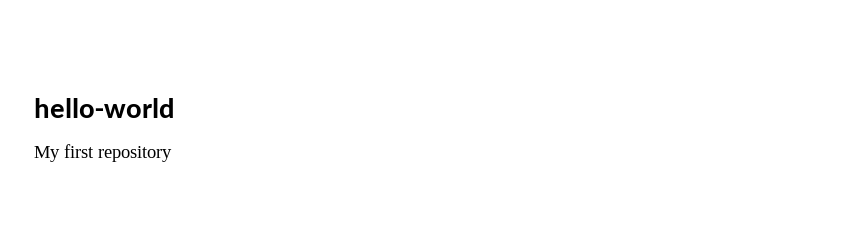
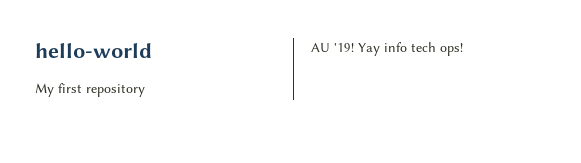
(172, 154) none -> [311,42,463,56] // AU '19! Yay info tech ops!

